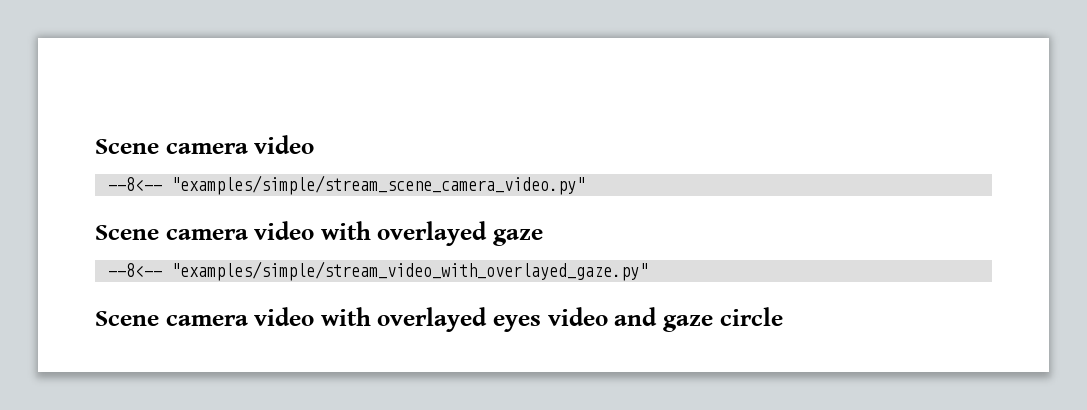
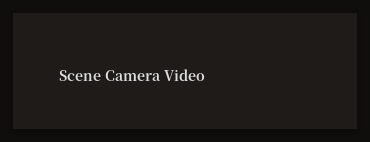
[95,135,315,154] [107,175,585,195] [95,221,544,246] [107,261,648,281] [95,307,783,332] Scene camera video // --8<-- "examples/simple/stream_scene_camera_video.py" // Scene camera video with overlayed gaze // --8<-- "examples/simple/stream_video_with_overlayed_gaze.py" // Scene camera video with overlayed eyes video and gaze circle -> [59,69,205,81] Scene Camera Video

